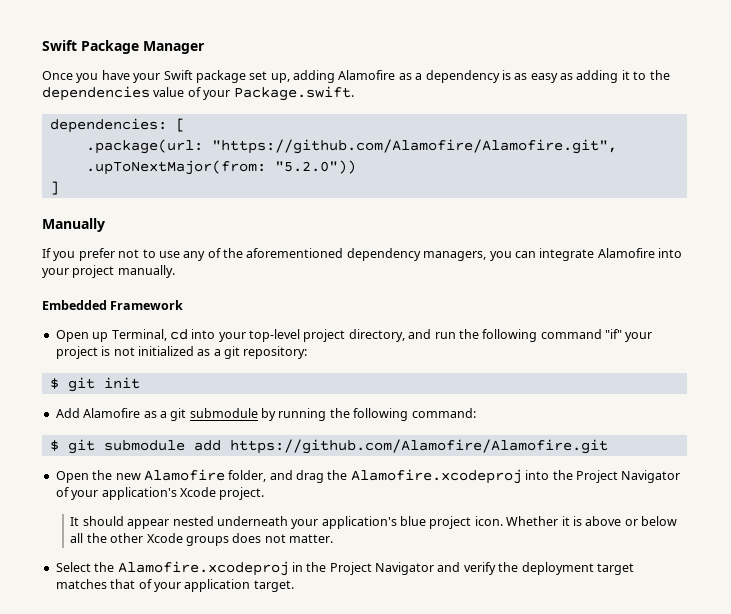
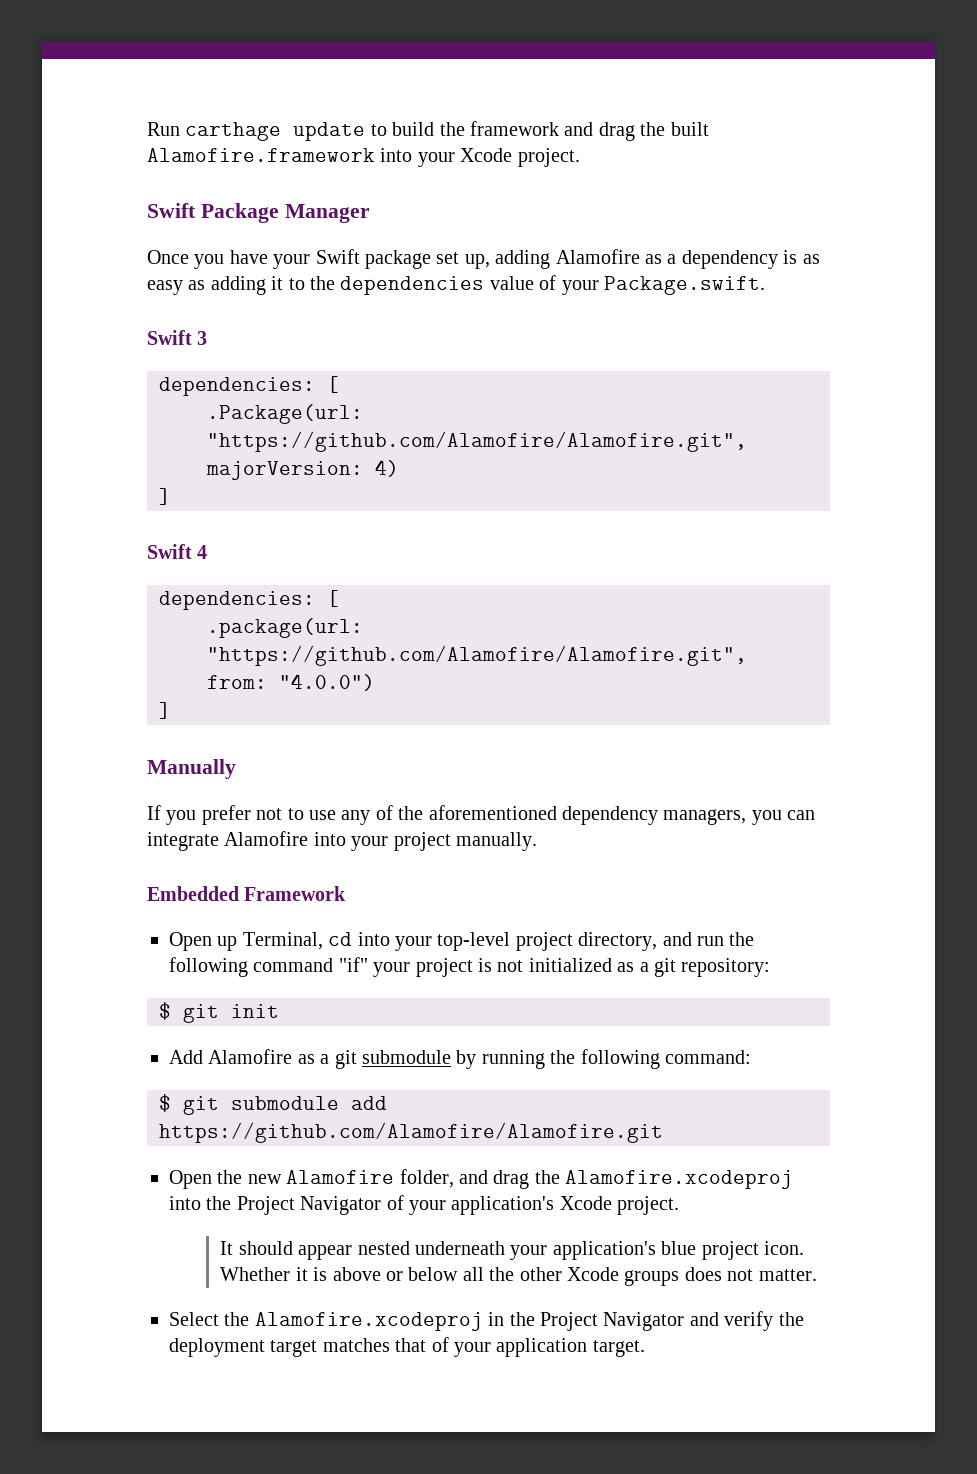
(42, 45) none -> [147,121,709,141] [147,148,580,167] Run carthage update to build the framework and drag the built Alamofire.framework into your Xcode project. //
(354, 93) none -> [147,330,208,345] [159,376,339,396] [207,404,363,424] [207,431,747,452] [206,460,399,480] [159,488,171,505] [147,544,208,559] // Swift 3 // dependencies: [ // .Package(url: "https://github.com/Alamofire/Alamofire.git", majorVersion: 4) // ] // Swift 4
[85,160,356,175] .upToNextMajor(from: "5.2.0")) -> [207,674,375,691] from: "4.0.0")

